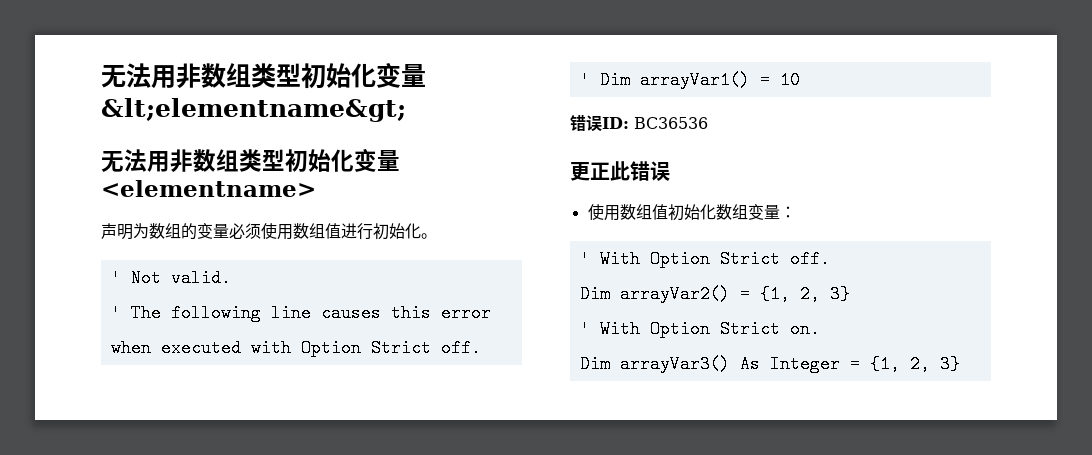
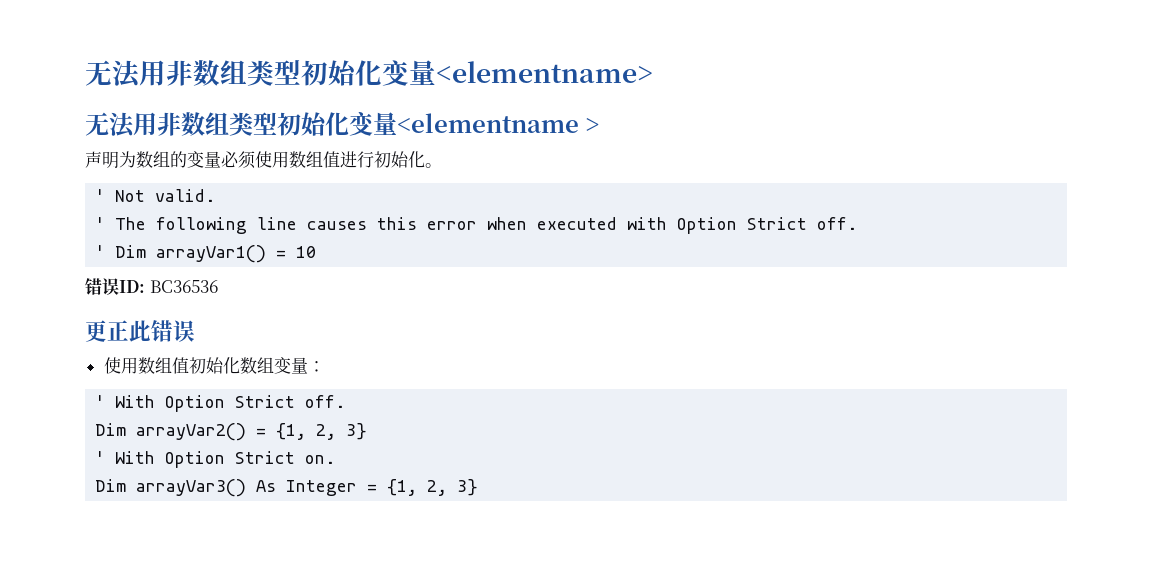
[101,63,426,89] [101,98,406,122] [101,148,400,173] [101,180,316,197] 无法用非数组类型初始化变量&lt;elementname&gt; // 无法用非数组类型初始化变量<elementname> -> [85,60,653,88] [85,111,600,138] 无法用非数组类型初始化变量<elementname> // 无法用非数组类型初始化变量<elementname >

